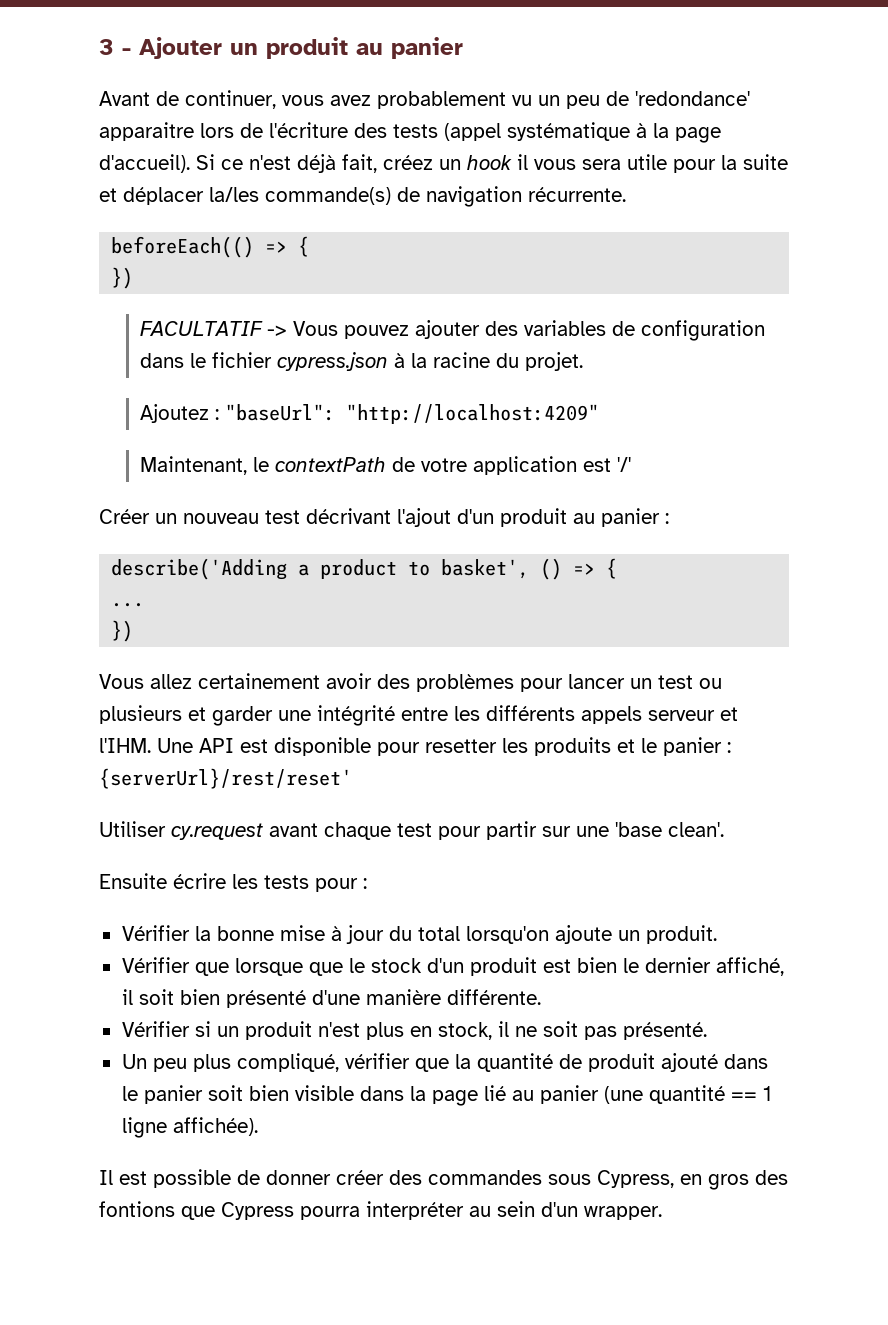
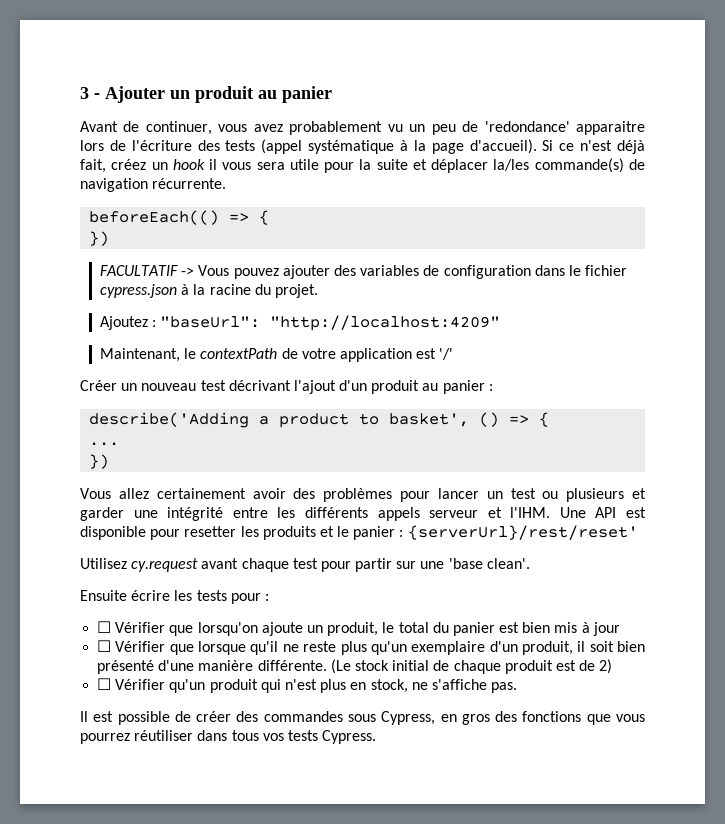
[99,821,166,837] Utiliser -> [80,558,127,569] Utilisez
[121,925,717,944] [121,957,784,976] Vérifier la bonne mise à jour du total lorsqu'on ajoute un produit. // Vérifier que lorsque que le stock d'un produit est bien le dernier affiché, -> [97,621,620,636] [97,640,573,655] ☐ Vérifier que lorsqu'on ajoute un produit, le total du panier est bien mis à jour // ☐ Vérifier que lorsque qu'il ne reste plus qu'un exemplaire d'un produit,
[121,1021,707,1040] [121,1053,768,1072] [121,1085,771,1106] [121,1117,258,1138] // Vérifier si un produit n'est plus en stock, il ne soit pas présenté. // Un peu plus compliqué, vérifier que la quantité de produit ajouté dans le panier soit bien visible dans la page lié au panier (une quantité == 1 ligne affichée). -> [330,659,613,674] [97,678,518,693] (Le stock initial de chaque produit est de 2) // ☐ Vérifier qu'un produit qui n'est plus en stock, ne s'affiche pas.
[266,1170,331,1185] donner -> (191, 716) none
[99,1201,662,1220] fontions que Cypress pourra interpréter au sein d'un wrapper. -> [522,711,645,725] [80,730,377,744] fonctions que vous pourrez réutiliser dans tous vos tests Cypress.

